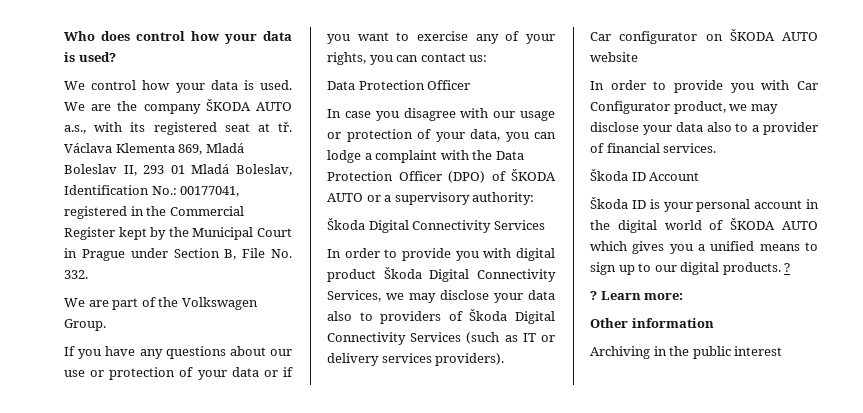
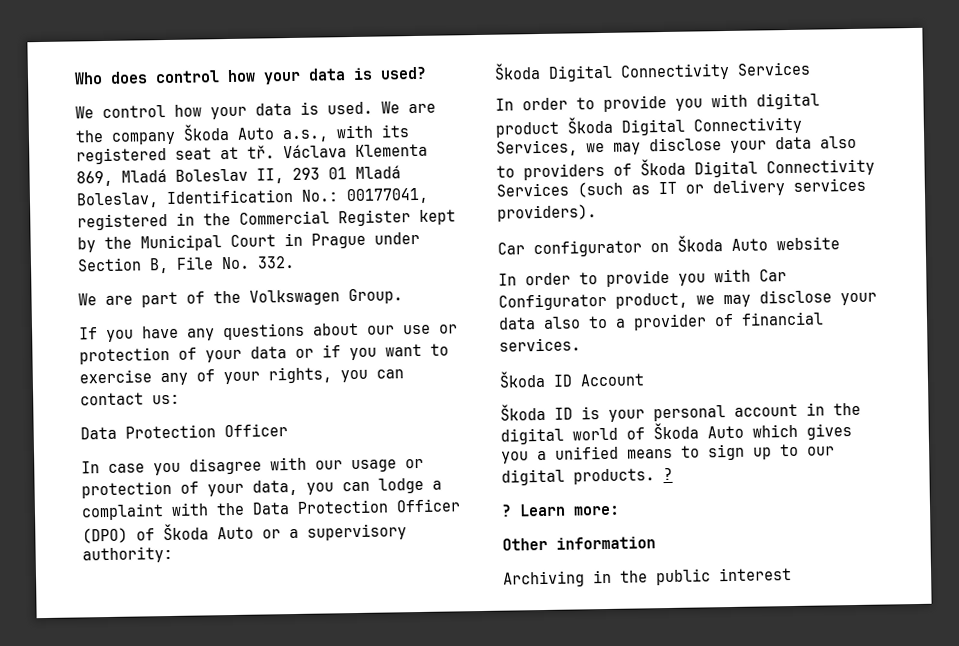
[205,99,292,111] ŠKODA AUTO -> [183,124,275,141] Škoda Auto
[511,169,556,181] [327,193,363,202] ŠKODA AUTO -> [163,523,254,541] Škoda Auto
[729,29,818,41] ŠKODA AUTO -> [677,235,768,252] Škoda Auto
[730,218,818,230] ŠKODA AUTO -> [653,422,744,440] Škoda Auto

